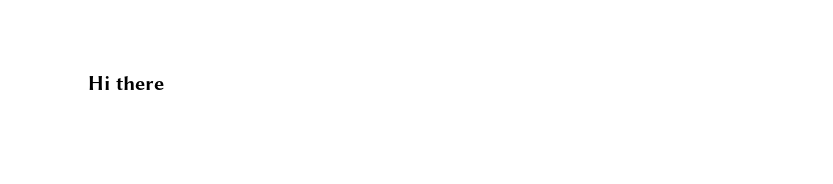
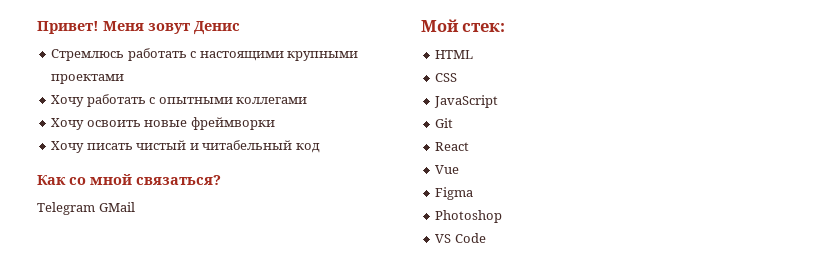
[88,76,164,90] Hi there -> [37,21,240,35] [51,48,359,61] [51,74,125,84] [51,94,308,107] [51,117,275,130] [51,140,320,153] [37,174,221,185] [37,202,135,215] [421,19,506,32] [435,50,474,59] [435,73,458,82] [434,95,499,108] [435,118,454,128] [435,142,470,151] [435,165,460,174] [435,187,474,200] [435,210,503,223] [435,233,486,243] Привет! Меня зовут Денис // Стремлюсь работать с настоящими крупными проектами // Хочу работать с опытными коллегами // Хочу освоить новые фреймворки // Хочу писать чистый и читабельный код // Как со мной связаться? // Telegram GMail // Мой стек: // HTML // CSS // JavaScript // Git // React // Vue // Figma // Photoshop // VS Code

